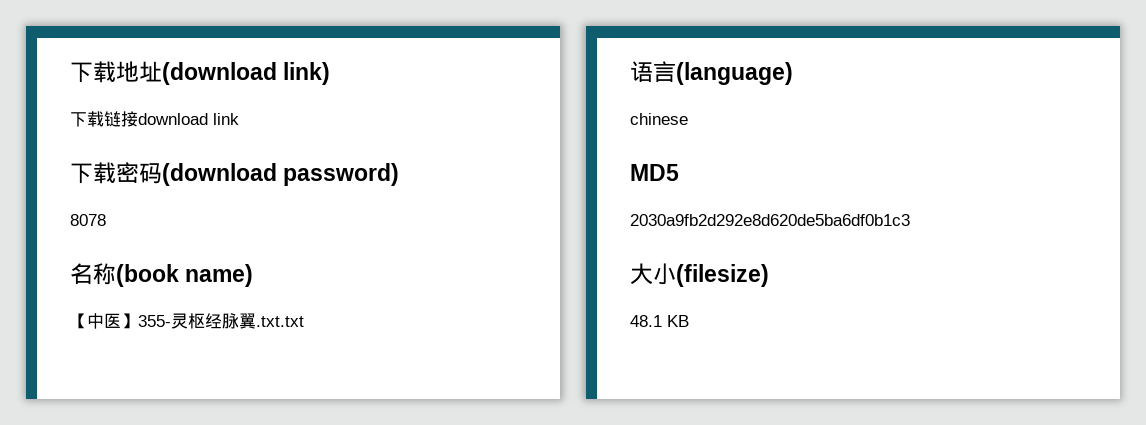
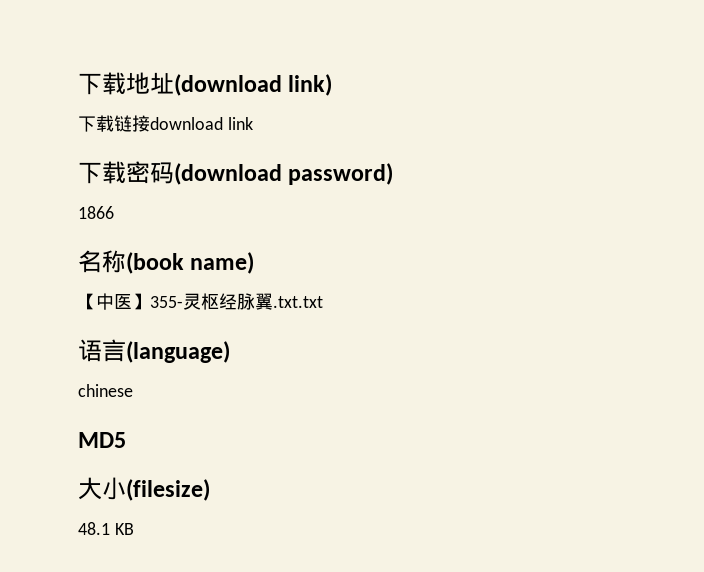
[70,214,106,226] 8078 -> [78,206,114,219] 1866
[630,214,910,226] // 2030a9fb2d292e8d620de5ba6df0b1c3 -> (126, 440) none

